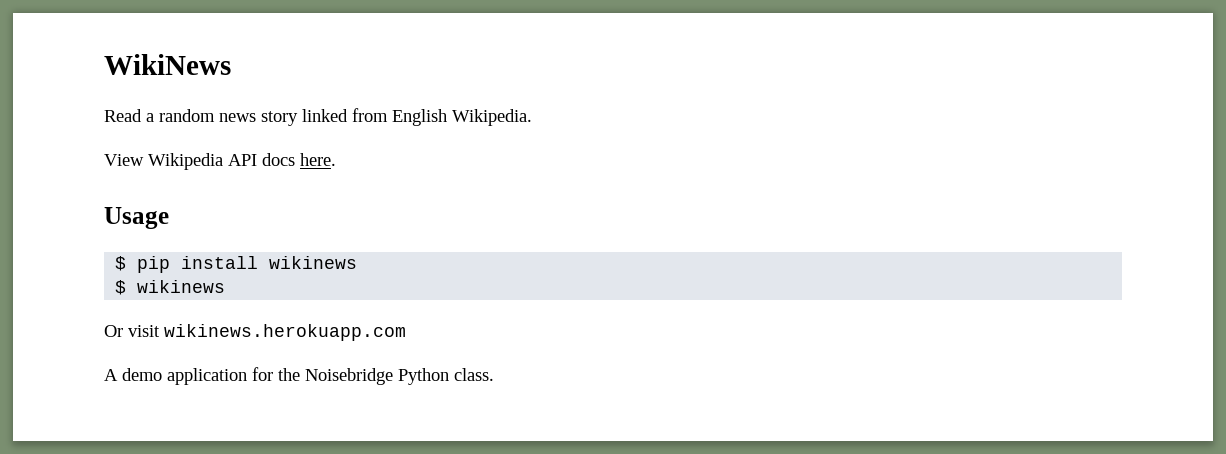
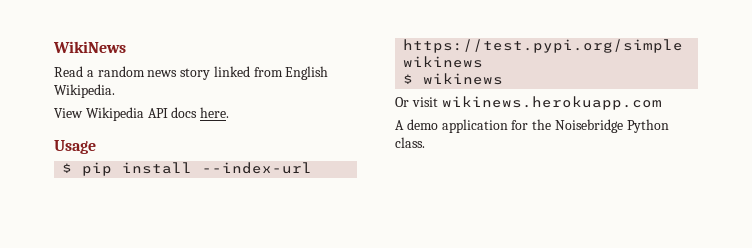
(259, 262) none -> [202,162,313,174] [403,39,684,53] --index-url https://test.pypi.org/simple

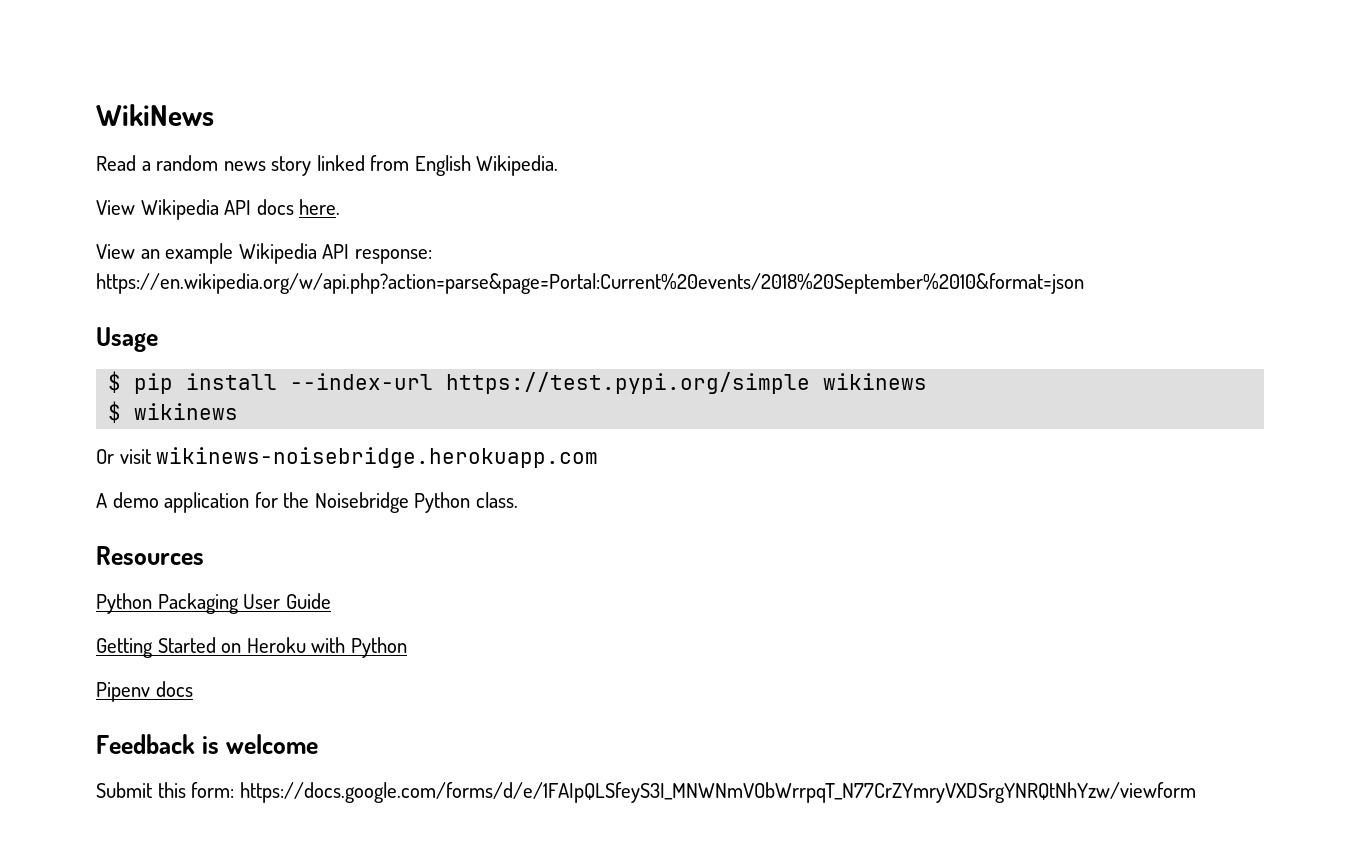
(230, 112) none -> [96,243,432,264] [96,273,1084,294] // View an example Wikipedia API response: https://en.wikipedia.org/w/api.php?action=parse&page=Portal:Current%20events/2018%20September%2010&format=json
[441,96,662,110] wikinews.herokuapp.com -> [156,447,599,468] wikinews-noisebridge.herokuapp.com
(425, 142) none -> [96,546,204,565] [96,593,331,614] [96,637,407,658] [96,681,193,702] [96,734,318,754] [96,782,1197,803] // Resources // Python Packaging User Guide // Getting Started on Heroku with Python // Pipenv docs // Feedback is welcome // Submit this form: https://docs.google.com/forms/d/e/1FAIpQLSfeyS3I_MNWNmVObWrrpqT_N77CrZYmryVXDSrgYNRQtNhYzw/viewform

